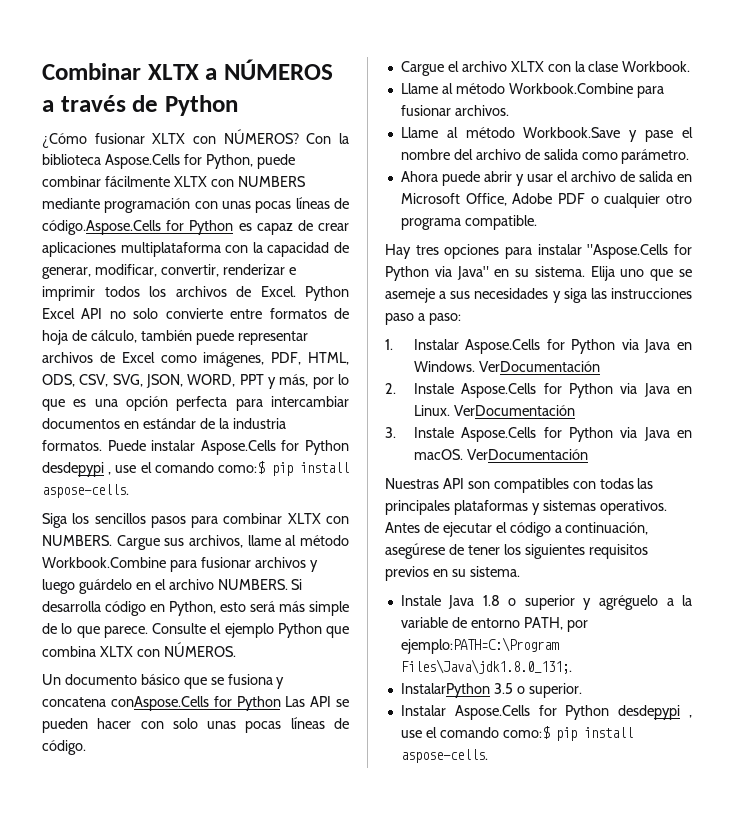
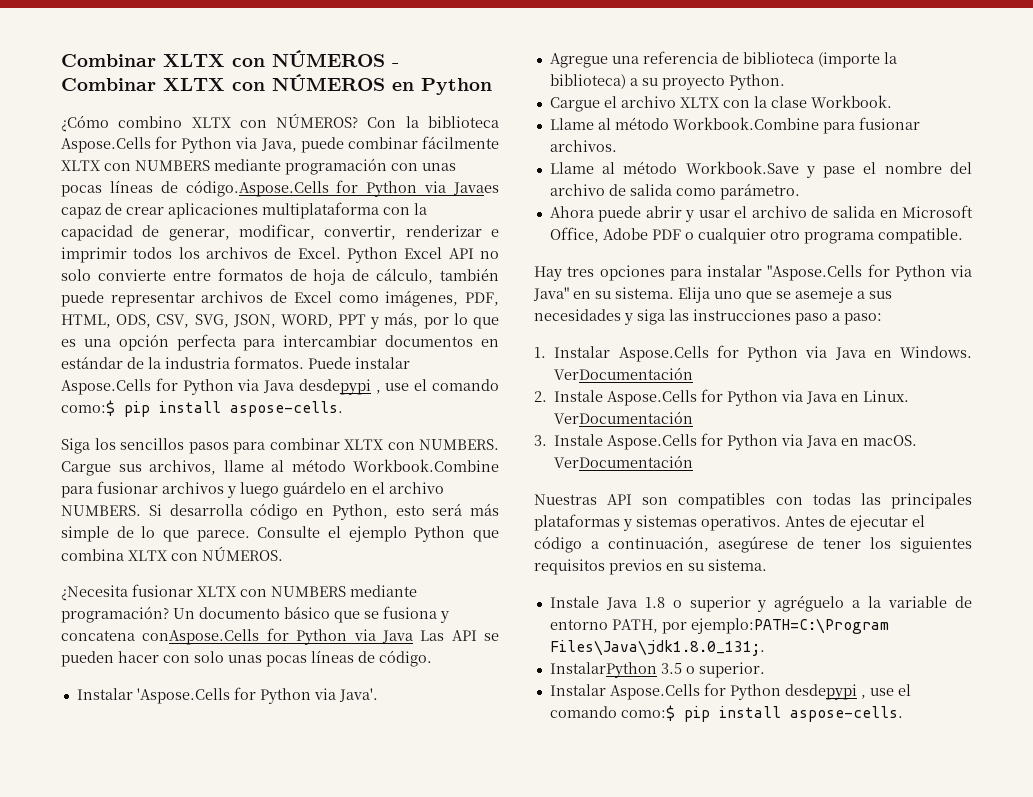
[42,59,333,80] [42,95,159,112] Combinar XLTX a NÚMEROS a través de -> [61,50,399,67] [61,74,414,91] Combinar XLTX con NÚMEROS - Combinar XLTX con NÚMEROS en
[94,133,145,144] fusionar -> [118,116,183,128] combino
[205,154,253,169] Python, -> [181,137,297,153] Python via Java,
[238,223,252,231] es -> [424,181,499,195] via Javaes
(349, 447) none -> [237,379,295,393] via Java
(236, 649) none -> [61,584,417,601] [61,606,169,623] ¿Necesita fusionar XLTX con NUMBERS mediante programación?
(281, 703) none -> [353,629,413,643] via Java
(86, 747) none -> [76,687,378,704] [549,51,897,68] [549,74,785,90] // Instalar 'Aspose.Cells for Python via Java'. // Agregue una referencia de biblioteca (importe la biblioteca) a su proyecto Python.

